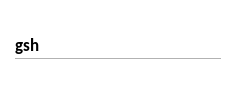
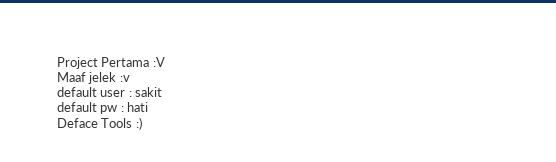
[15,38,39,54] gsh -> [57,57,165,69] [57,72,130,84] [57,87,163,97] [57,102,149,114] [57,117,142,130] Project Pertama :V // Maaf jelek :v // default user : sakit // default pw : hati // Deface Tools :)

